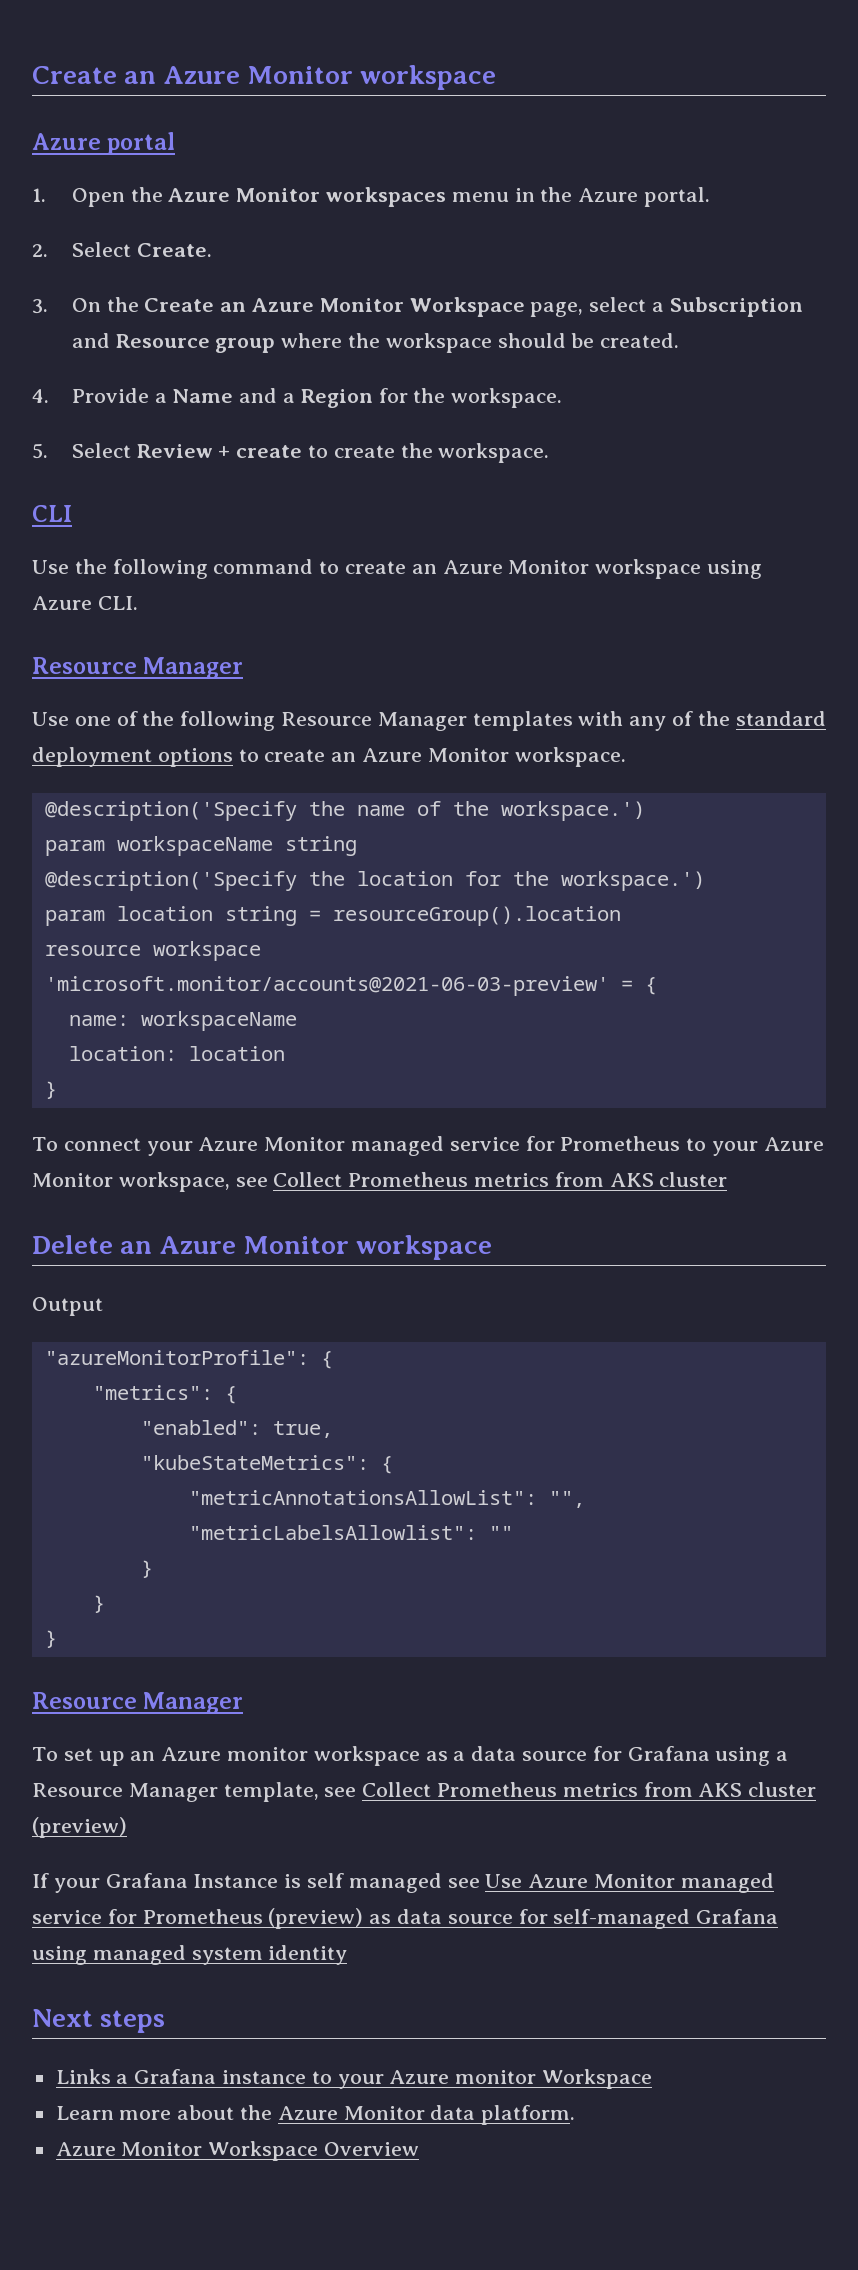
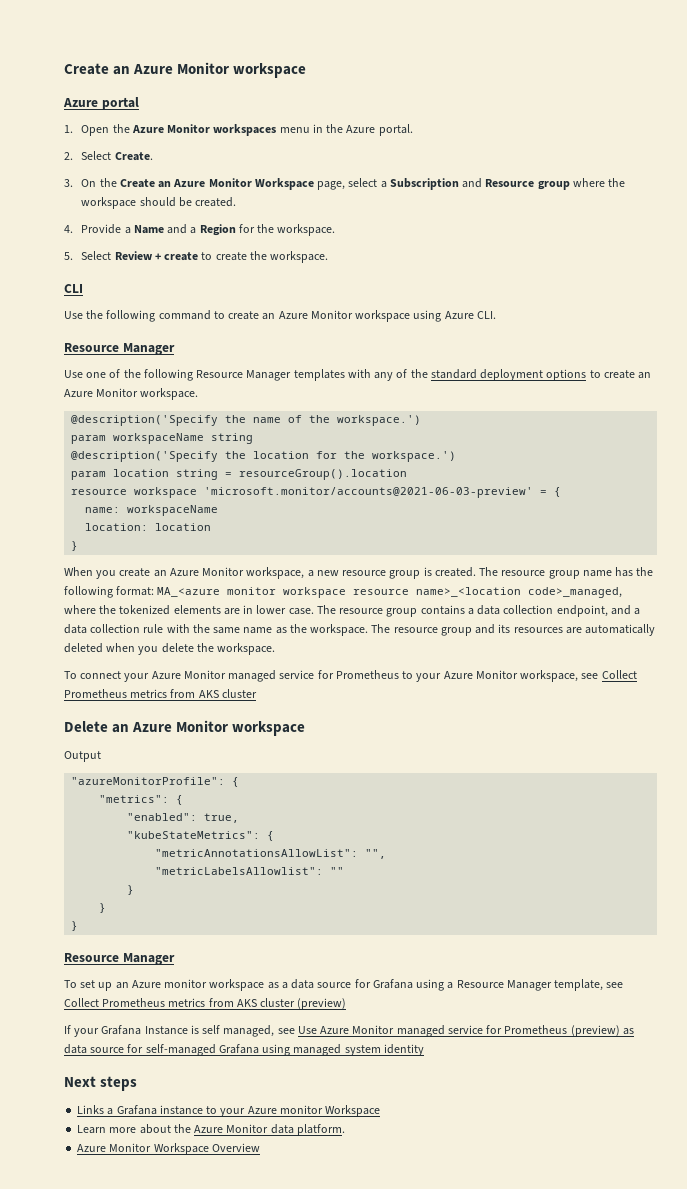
(57, 1090) none -> [64,567,654,579] [64,586,623,598] [64,605,641,617] [64,624,656,636] [64,643,276,655] // When you create an Azure Monitor workspace, a new resource group is created. The resource group name has the following format: MA_<azure monitor workspace resource name>_<location code>_managed, where the tokenized elements are in lower case. The resource group contains a data collection endpoint, and a data collection rule with the same name as the workspace. The resource group and its resources are automatically deleted when you delete the workspace.
[348,1873,442,1893] managed -> [223,1025,275,1037] managed,

